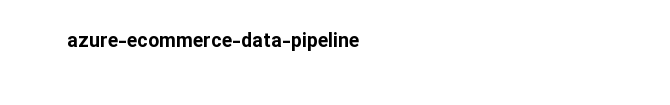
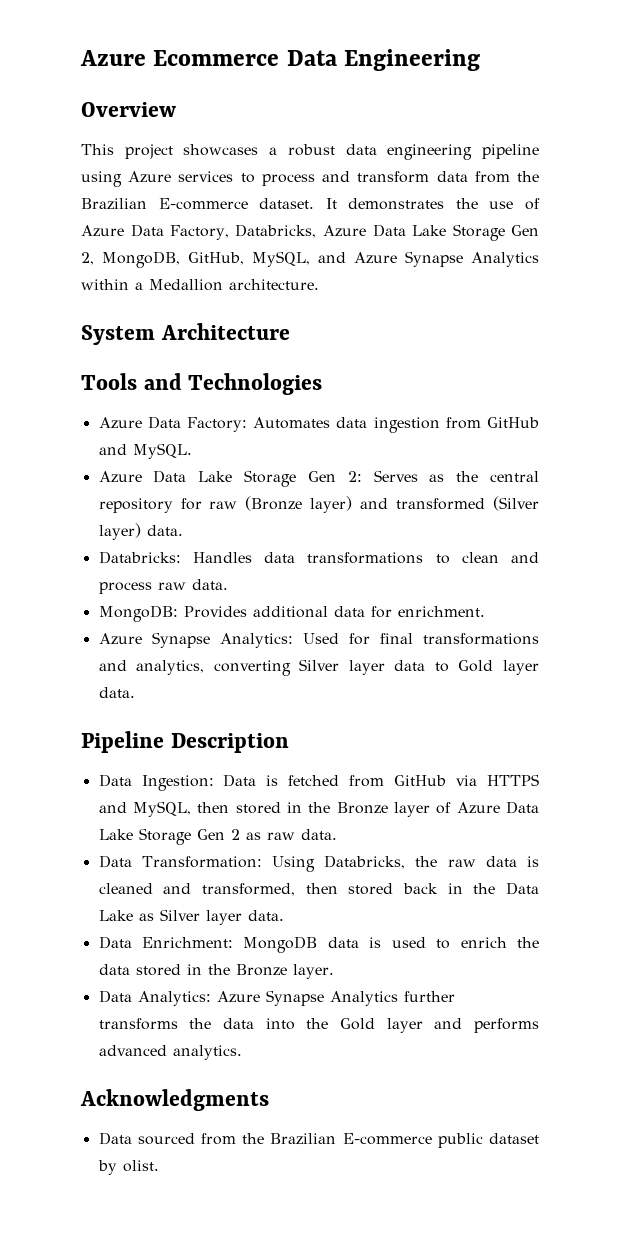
[67,32,359,51] azure-ecommerce-data-pipeline -> [80,49,480,71] [81,102,176,117] [81,144,539,160] [81,171,539,187] [81,198,540,210] [81,224,539,241] [81,251,539,268] [81,279,319,291] [81,323,290,345] [81,373,323,395] [98,416,539,433] [98,443,192,459] [98,470,539,487] [98,496,539,513] [98,523,183,540] [98,551,539,564] [98,579,228,594] [98,605,485,622] [98,632,539,648] [98,659,539,676] [98,687,135,698] [81,731,289,753] [98,774,539,791] [98,801,539,817] [98,828,337,845] [98,855,539,872] [98,882,539,896] [98,909,284,925] [98,936,539,953] [98,964,334,979] [98,990,455,1006] [98,1018,539,1033] [98,1045,242,1060] [80,1089,269,1111] [98,1132,539,1148] [97,1160,159,1175] Azure Ecommerce Data Engineering // Overview // This project showcases a robust data engineering pipeline using Azure services to process and transform data from the Brazilian E-commerce dataset. It demonstrates the use of Azure Data Factory, Databricks, Azure Data Lake Storage Gen 2, MongoDB, GitHub, MySQL, and Azure Synapse Analytics within a Medallion architecture. // System Architecture // Tools and Technologies // Azure Data Factory: Automates data ingestion from GitHub and MySQL. // Azure Data Lake Storage Gen 2: Serves as the central repository for raw (Bronze layer) and transformed (Silver layer) data. // Databricks: Handles data transformations to clean and process raw data. // MongoDB: Provides additional data for enrichment. // Azure Synapse Analytics: Used for final transformations and analytics, converting Silver layer data to Gold layer data. // Pipeline Description // Data Ingestion: Data is fetched from GitHub via HTTPS and MySQL, then stored in the Bronze layer of Azure Data Lake Storage Gen 2 as raw data. // Data Transformation: Using Databricks, the raw data is cleaned and transformed, then stored back in the Data Lake as Silver layer data. // Data Enrichment: MongoDB data is used to enrich the data stored in the Bronze layer. // Data Analytics: Azure Synapse Analytics further transforms the data into the Gold layer and performs advanced analytics. // Acknowledgments // Data sourced from the Brazilian E-commerce public dataset by olist.

